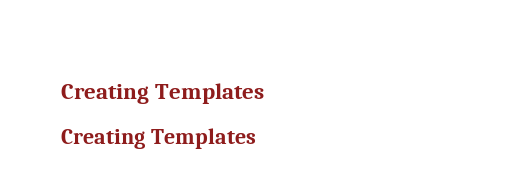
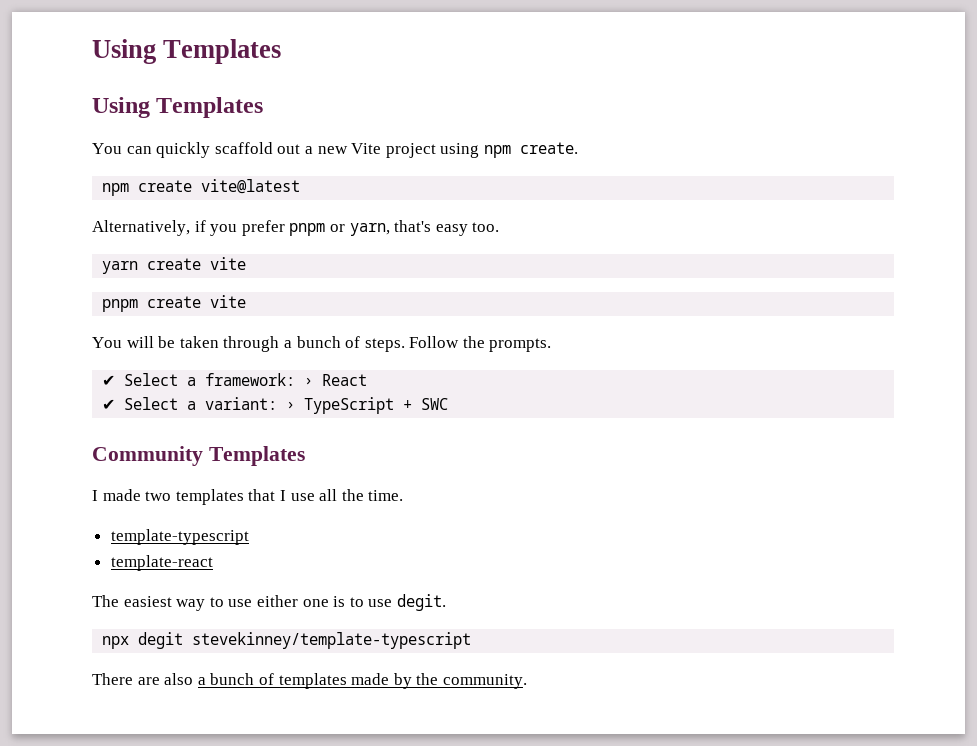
[61,83,265,104] [61,128,256,149] Creating Templates // Creating Templates -> [92,39,282,64] [92,97,264,118] [92,142,578,158] [102,179,301,196] [92,220,500,236] [102,257,247,274] [102,295,247,312] [92,336,552,352] [102,373,368,386] [102,397,449,414] [92,446,305,466] [92,489,404,505] [110,529,249,545] [110,555,213,571] [92,594,446,611] [102,632,472,649] [92,673,527,689] Using Templates // Using Templates // You can quickly scaffold out a new Vite project using npm create. // npm create vite@latest // Alternatively, if you prefer pnpm or yarn, that's easy too. // yarn create vite // pnpm create vite // You will be taken through a bunch of steps. Follow the prompts. // ✔ Select a framework: › React // ✔ Select a variant: › TypeScript + SWC // Community Templates // I made two templates that I use all the time. // template-typescript // template-react // The easiest way to use either one is to use degit. // npx degit stevekinney/template-typescript // There are also a bunch of templates made by the community.

